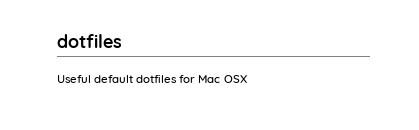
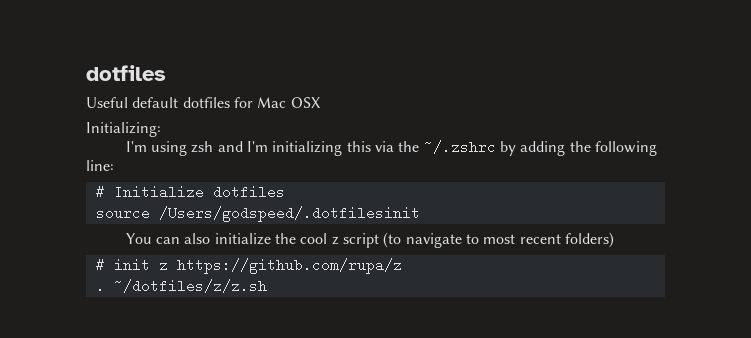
(247, 79) none -> [86,122,161,137] [125,140,658,156] [86,160,114,171] [95,185,285,199] [95,206,420,222] [125,232,615,248] [95,258,402,274] [95,279,267,293] // Initializing: // I'm using zsh and I'm initializing this via the ~/.zshrc by adding the following line: // # Initialize dotfiles // source /Users/godspeed/.dotfilesinit // You can also initialize the cool z script (to navigate to most recent folders) // # init z https://github.com/rupa/z // . ~/dotfiles/z/z.sh

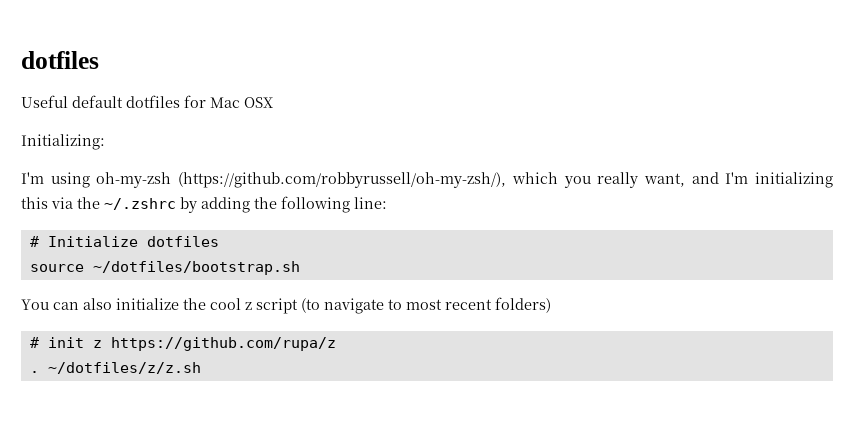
[191,141,214,153] zsh -> [96,172,685,188] oh-my-zsh (https://github.com/robbyrussell/oh-my-zsh/), which you really want,
[158,206,420,222] /Users/godspeed/.dotfilesinit -> [92,261,300,275] ~/dotfiles/bootstrap.sh

